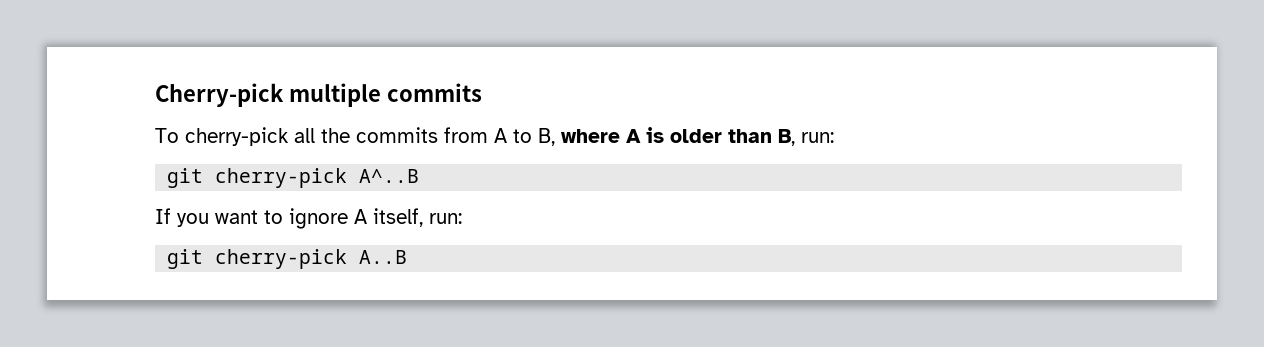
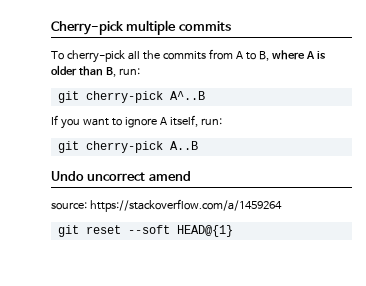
(408, 257) none -> [51,171,191,181] [51,199,282,212] [57,225,233,237] // Undo uncorrect amend // source: https://stackoverflow.com/a/1459264 // git reset --soft HEAD@{1}

